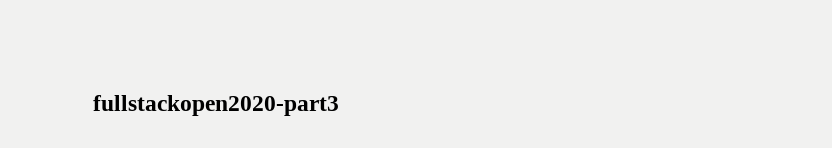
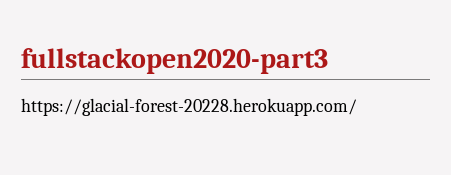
(339, 105) none -> [21,98,357,116] // https://glacial-forest-20228.herokuapp.com/

